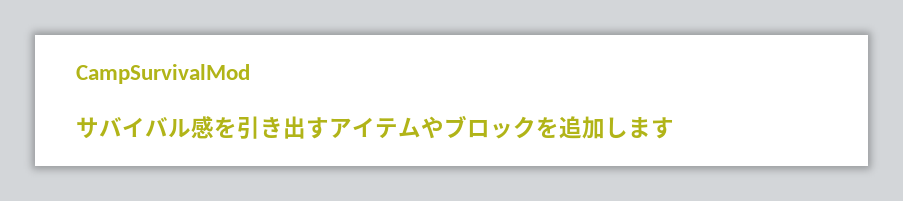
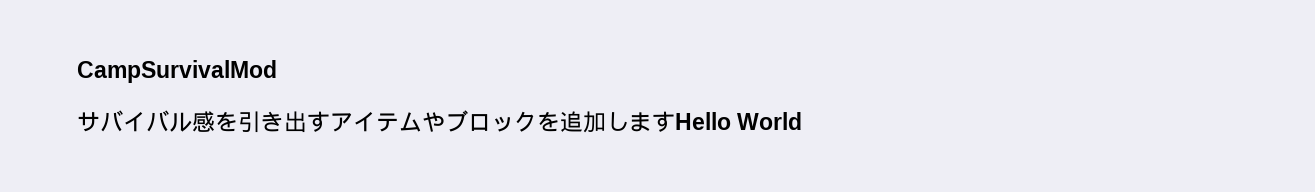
(674, 128) none -> [675,112,803,130] Hello World

